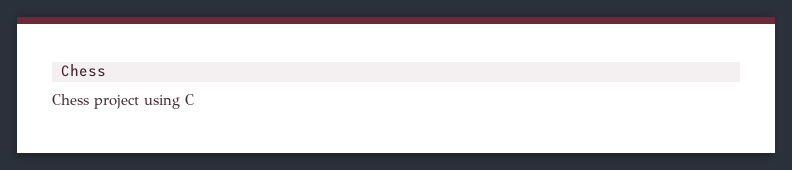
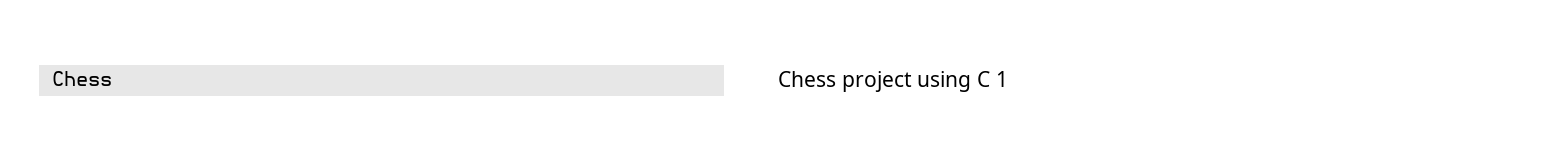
(194, 99) none -> [995,71,1008,87] 1

